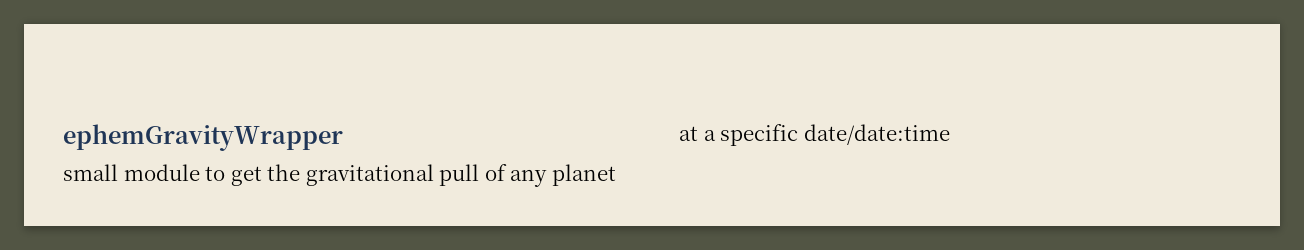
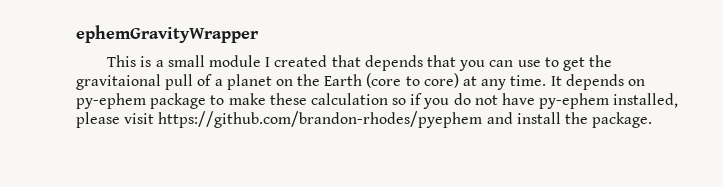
[63,164,200,181] small module -> [107,55,541,71] This is a small module I created that depends that you can use
[305,164,434,186] gravitational -> [76,74,161,90] gravitaional
[510,164,616,187] [679,124,950,146] any planet at a specific date/date:time -> [214,73,645,90] [76,93,679,109] [76,111,653,128] a planet on the Earth (core to core) at any time. It depends on py-ephem package to make these calculation so if you do not have py-ephem installed, please visit https://github.com/brandon-rhodes/pyephem and install the package.

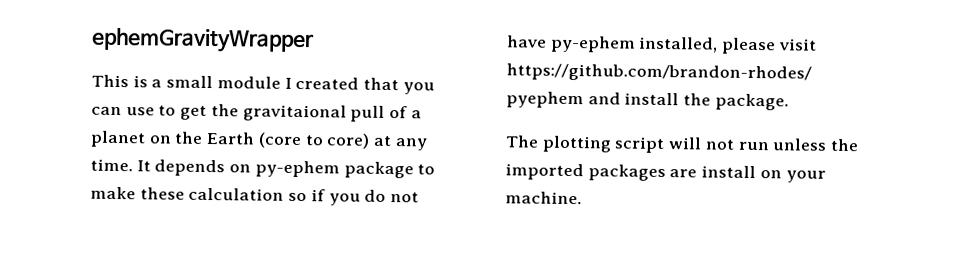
[364,55,456,71] depends that -> (400, 84) none
(653, 120) none -> [505,135,860,154] [505,163,826,183] [505,191,582,205] // The plotting script will not run unless the imported packages are install on your machine.

